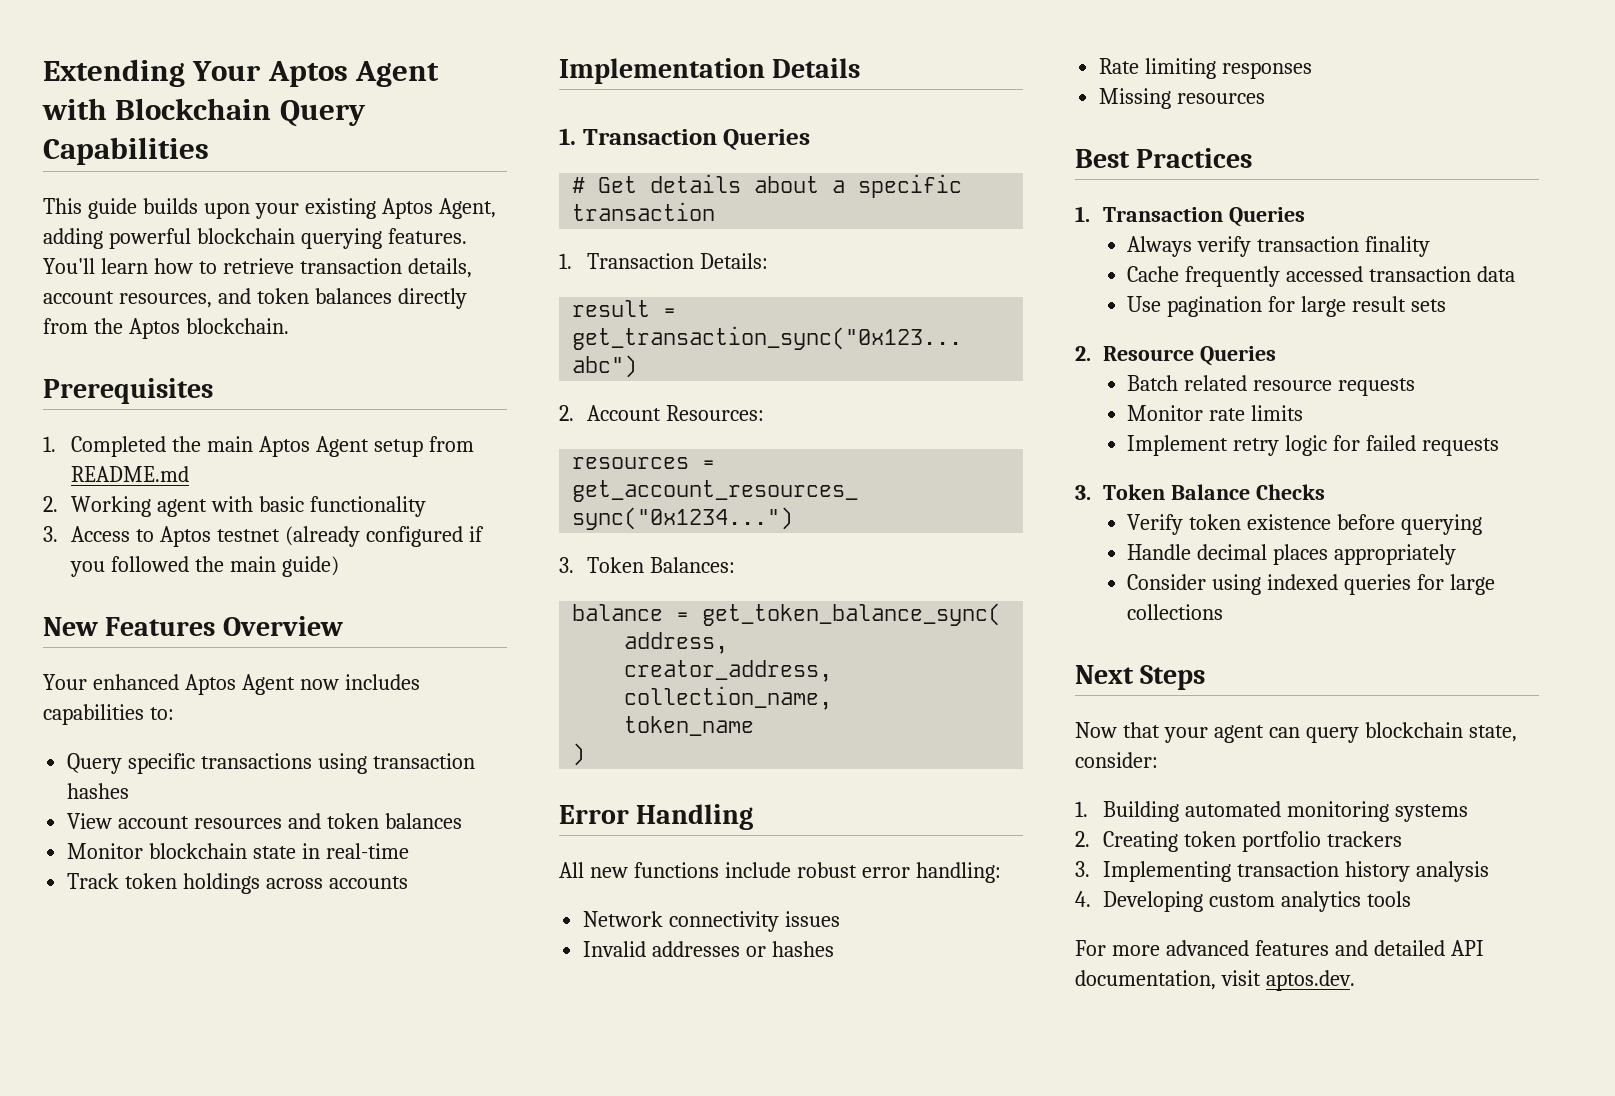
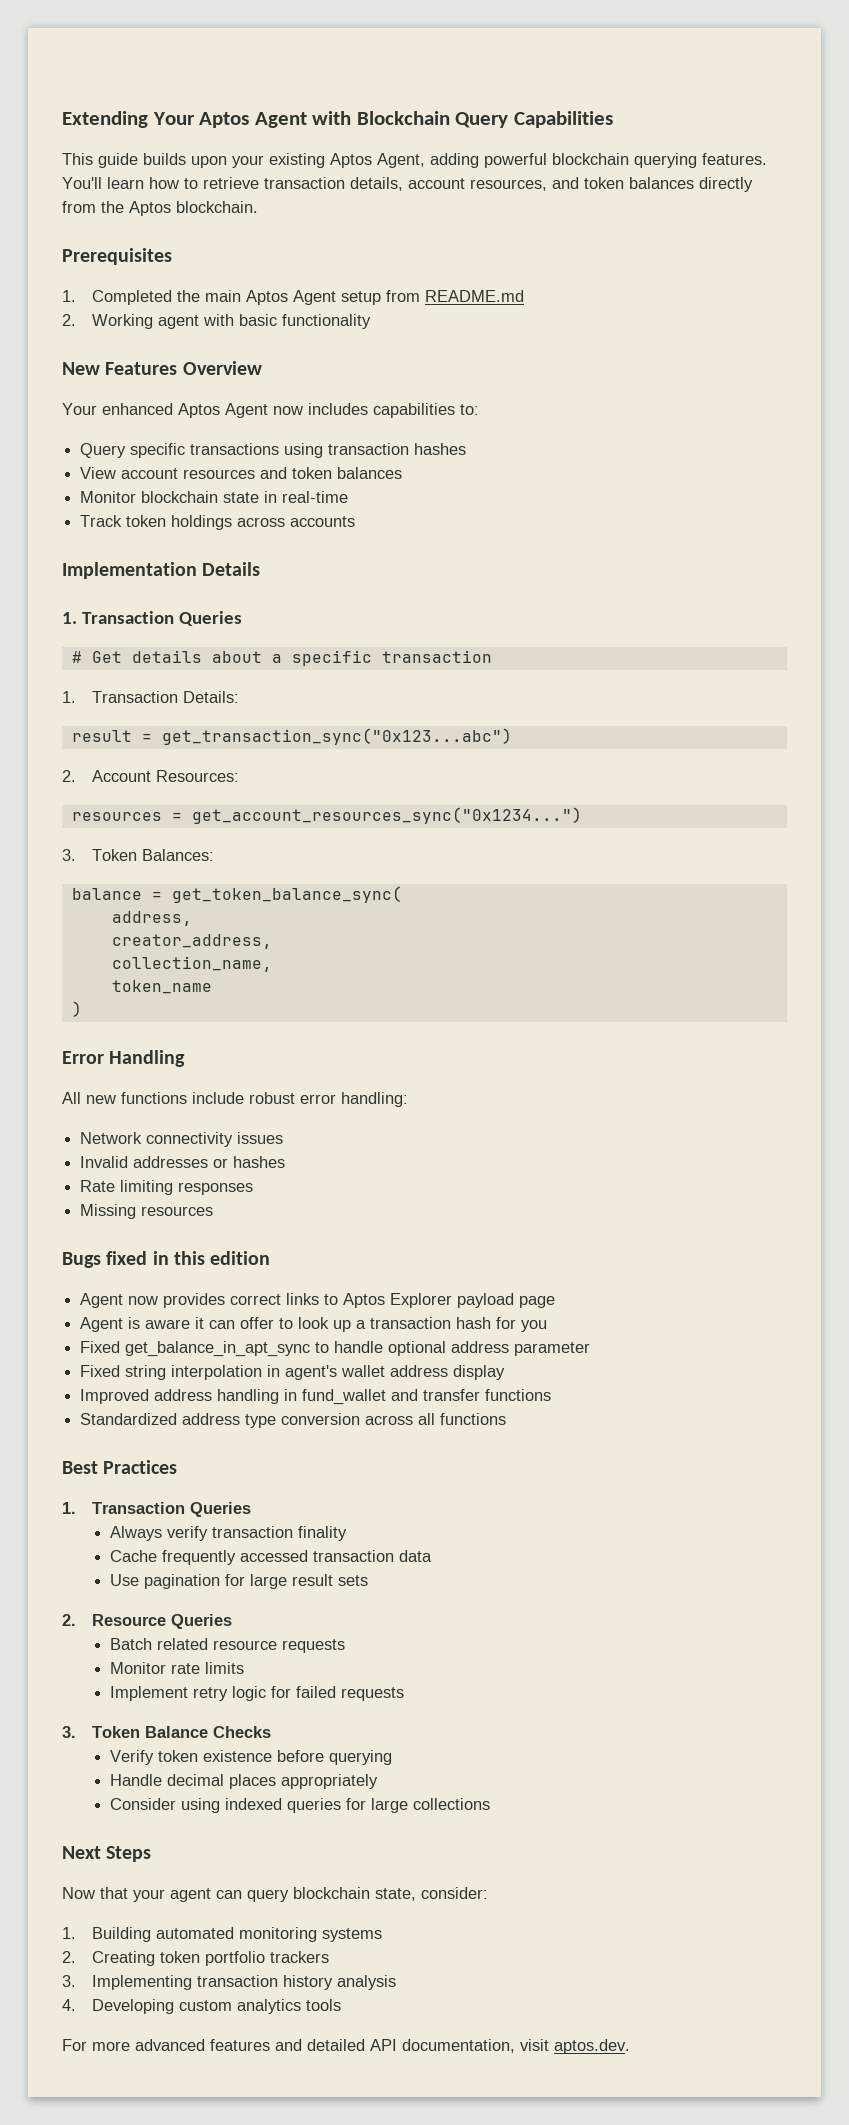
[43,526,484,547] [70,556,339,577] // 3. Access to Aptos testnet (already configured if you followed the main guide) -> (372, 321) none
(1266, 98) none -> [62,1251,271,1268] [80,1293,556,1308] [80,1317,548,1332] [80,1341,591,1357] [80,1365,506,1380] [80,1389,552,1405] [80,1413,507,1428] // Bugs fixed in this edition // Agent now provides correct links to Aptos Explorer payload page // Agent is aware it can offer to look up a transaction hash for you // Fixed get_balance_in_apt_sync to handle optional address parameter // Fixed string interpolation in agent's wallet address display // Improved address handling in fund_wallet and transfer functions // Standardized address type conversion across all functions

